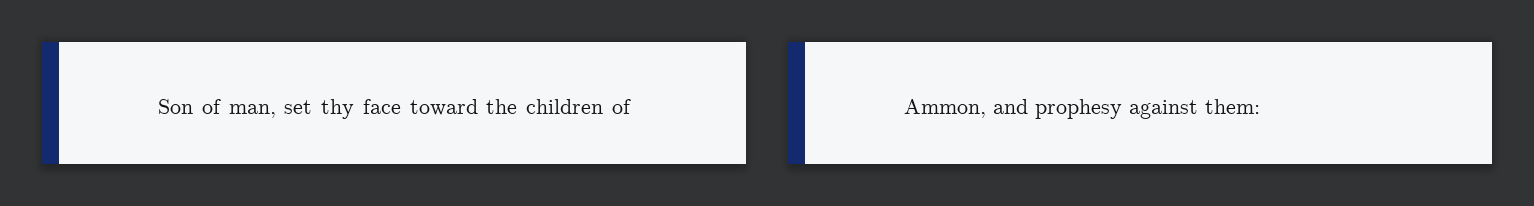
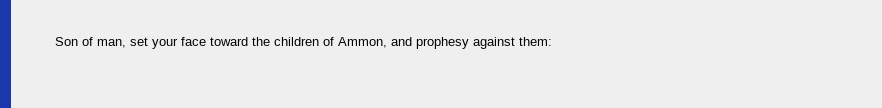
[321,99,355,119] thy -> [152,38,178,49] your

